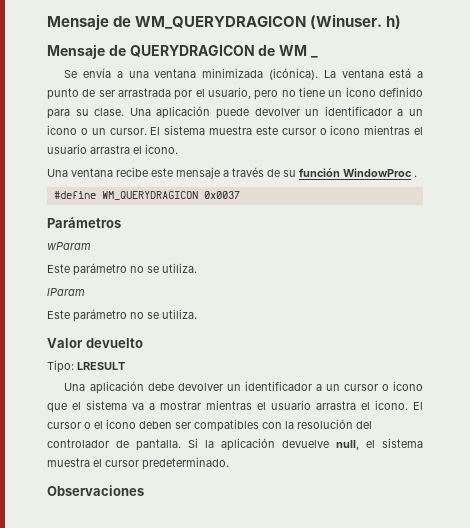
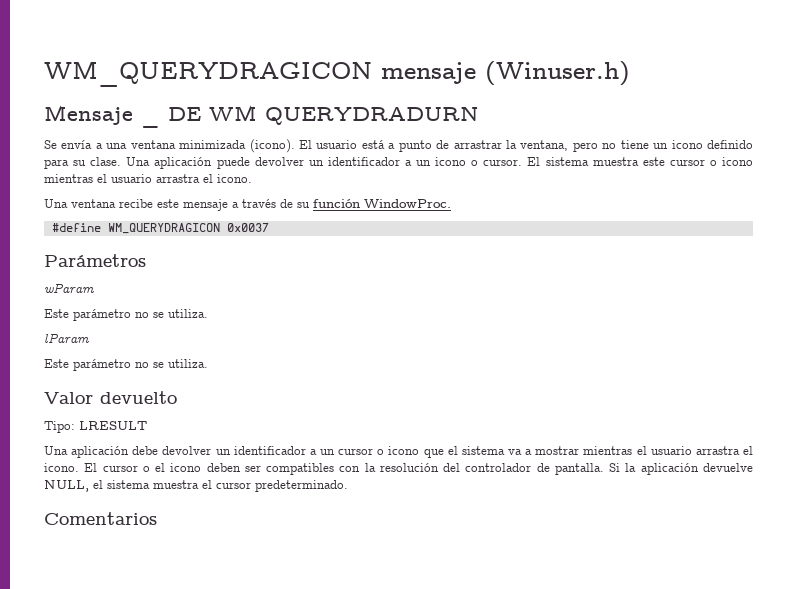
[47,14,402,30] [47,44,308,59] [310,56,318,58] Mensaje de WM_QUERYDRAGICON (Winuser. h) // Mensaje de QUERYDRAGICON de WM _ -> [44,61,630,87] [44,105,160,128] [168,105,479,125] WM_QUERYDRAGICON mensaje (Winuser.h) // Mensaje _ DE WM QUERYDRADURN
[268,68,384,80] (icónica). La ventana -> [249,139,358,153] (icono). El usuario
[98,87,251,100] ser arrastrada por el usuario, -> [453,140,569,151] arrastrar la ventana,
[91,128,106,135] un -> (479, 163) none
[343,168,417,177] WindowProc . -> [364,199,451,208] WindowProc.
[336,440,359,450] null, -> [44,480,89,492] NULL,
[47,485,144,496] Observaciones -> [44,512,157,525] Comentarios

